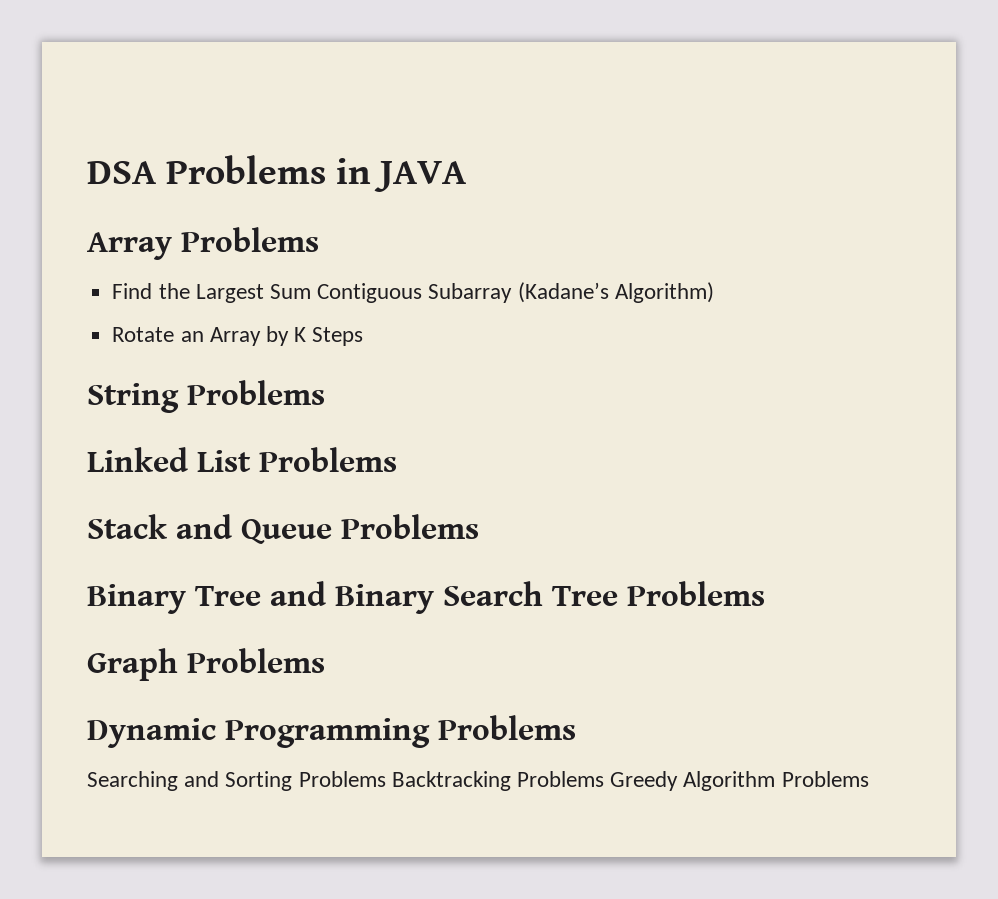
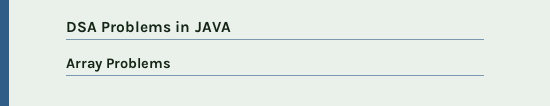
[112,282,714,303] [112,326,364,346] [87,380,325,413] [87,447,397,472] [87,514,479,544] [87,581,765,614] [87,648,325,681] [87,715,576,748] [87,771,869,791] // Find the Largest Sum Contiguous Subarray (Kadane’s Algorithm) // Rotate an Array by K Steps // String Problems // Linked List Problems // Stack and Queue Problems // Binary Tree and Binary Search Tree Problems // Graph Problems // Dynamic Programming Problems // Searching and Sorting Problems Backtracking Problems Greedy Algorithm Problems -> (171, 63) none

